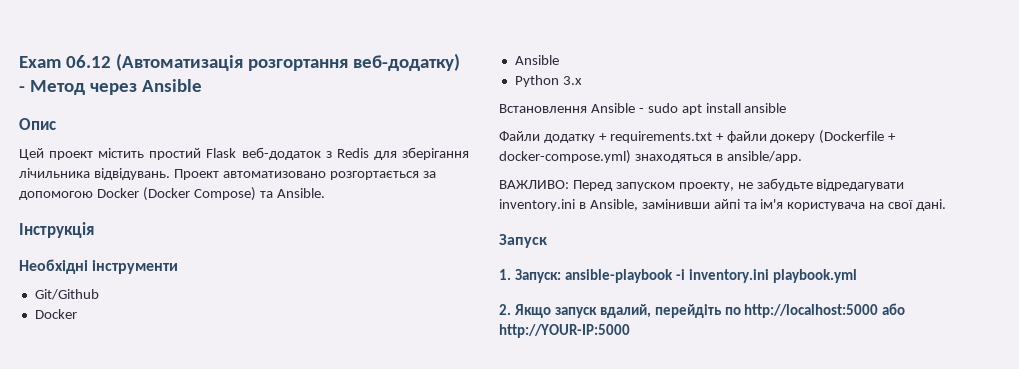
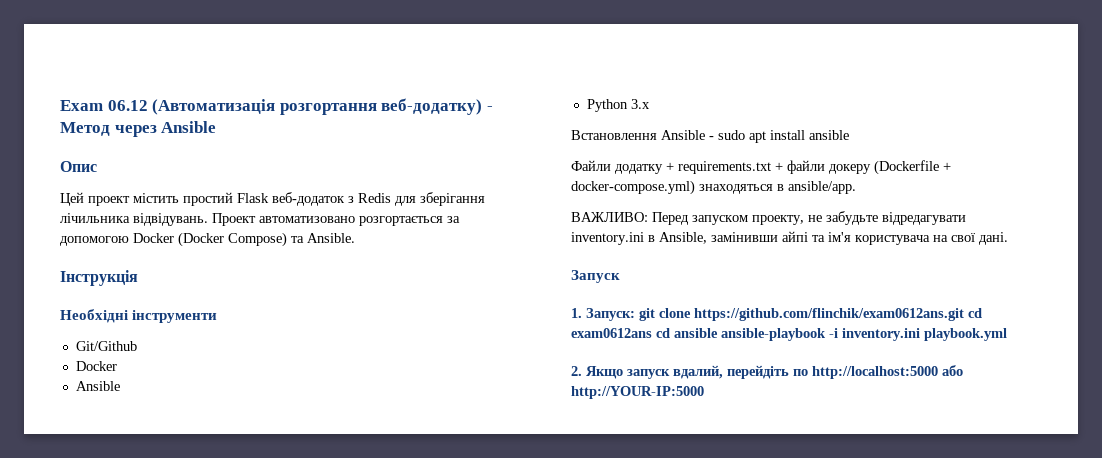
(561, 276) none -> [639,308,982,321] [571,328,718,338] git clone https://github.com/flinchik/exam0612ans.git cd exam0612ans cd ansible

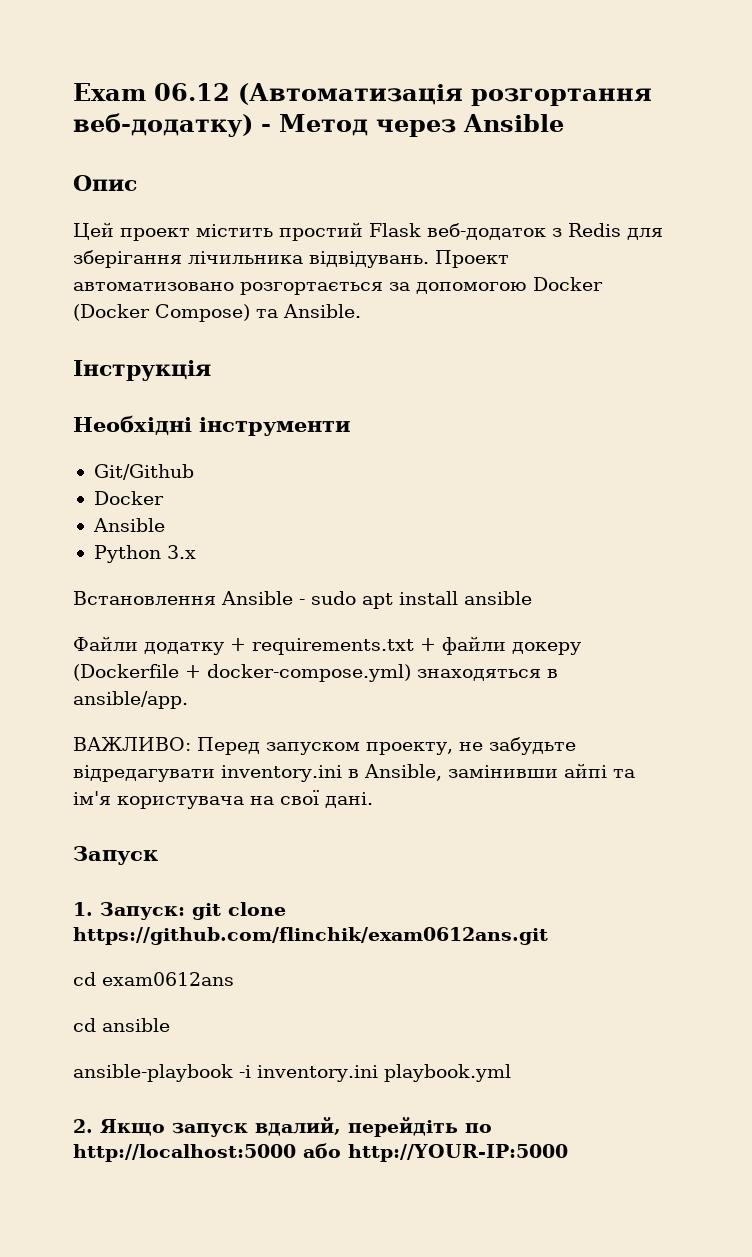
(964, 314) none -> (548, 936) //
(652, 333) none -> (234, 979) //
(718, 333) none -> (170, 1025) //

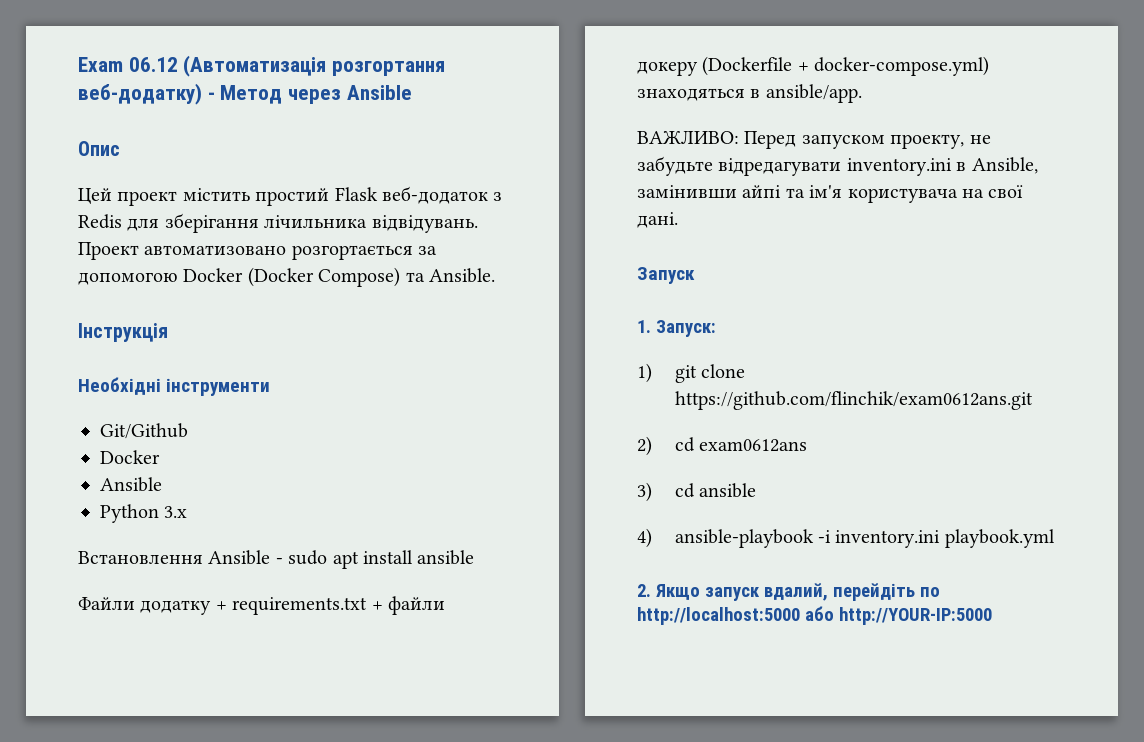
(185, 911) none -> [637,363,652,383] // 1)
(548, 936) none -> [637,436,652,456] 2)
(234, 979) none -> [637,482,652,502] 3)
(170, 1025) none -> [637,528,652,548] 4)

